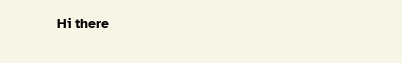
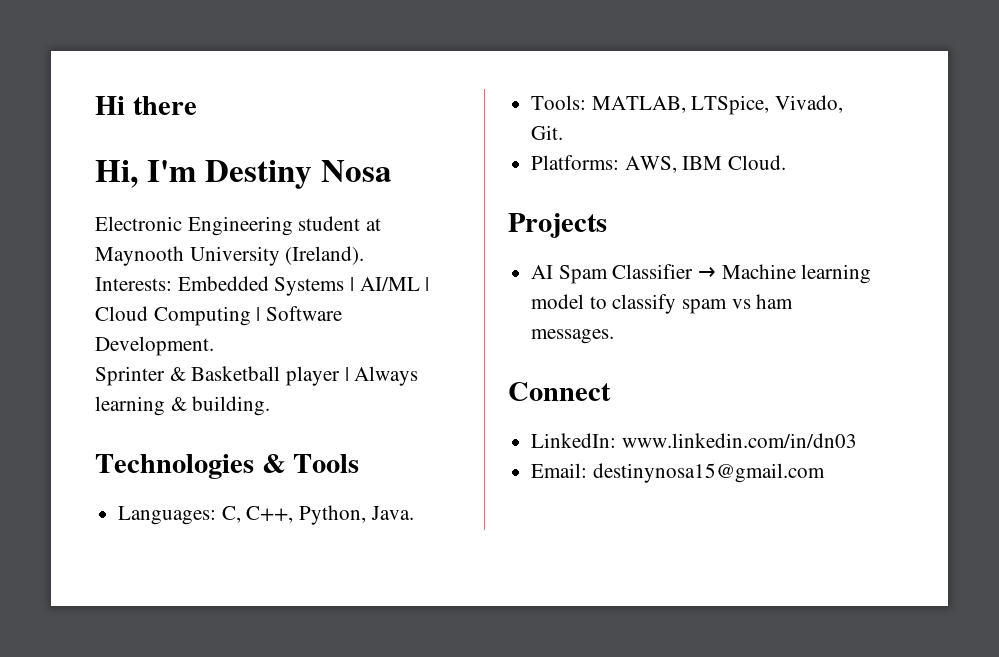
(109, 23) none -> [95,160,392,189] [95,216,382,236] [95,246,365,266] [95,276,430,296] [95,306,343,326] [95,336,214,356] [95,366,419,386] [95,396,271,416] [95,454,360,479] [118,505,414,525] [531,95,844,115] [531,125,564,140] [531,155,787,173] [508,213,607,238] [531,264,872,284] [531,294,794,314] [531,329,615,344] [508,382,611,401] [531,433,857,448] [531,463,825,483] // Hi, I'm Destiny Nosa // Electronic Engineering student at Maynooth University (Ireland). // Interests: Embedded Systems | AI/ML | Cloud Computing | Software Development. // Sprinter & Basketball player | Always learning & building. // Technologies & Tools // Languages: C, C++, Python, Java. // Tools: MATLAB, LTSpice, Vivado, Git. // Platforms: AWS, IBM Cloud. // Projects // AI Spam Classifier → Machine learning model to classify spam vs ham messages. // Connect // LinkedIn: www.linkedin.com/in/dn03 // Email: destinynosa15@gmail.com

